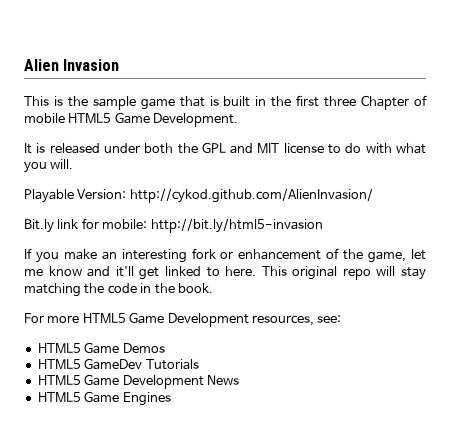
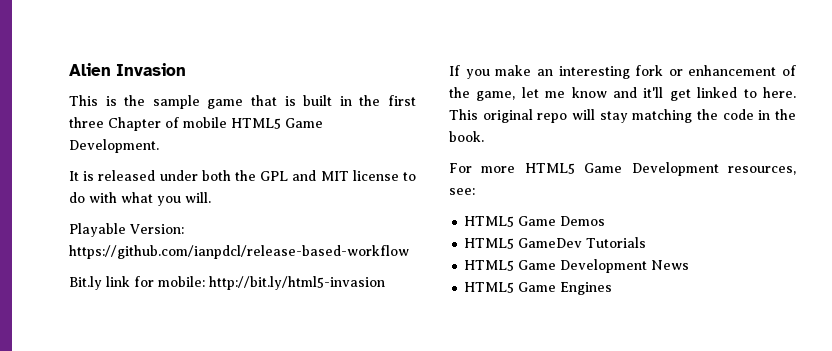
[129,188,373,203] http://cykod.github.com/AlienInvasion/ -> [69,245,409,259] https://github.com/ianpdcl/release-based-workflow

